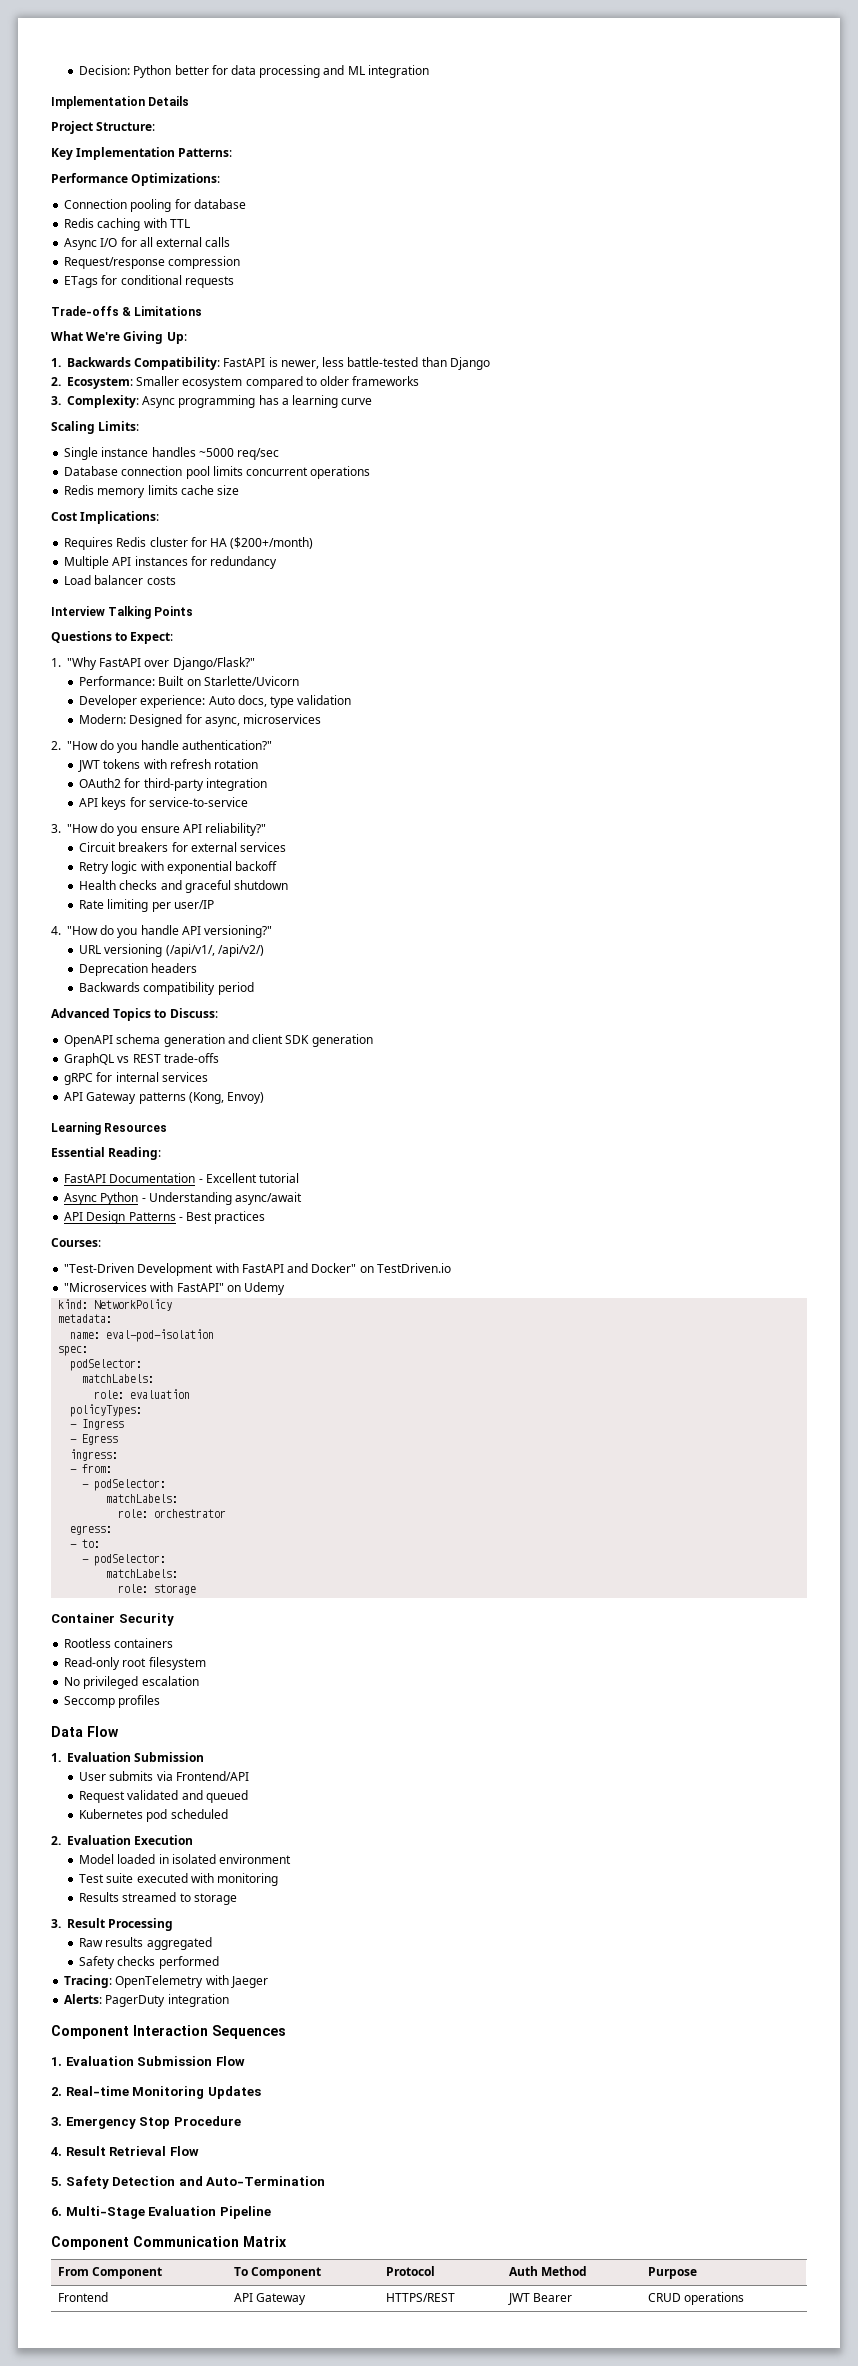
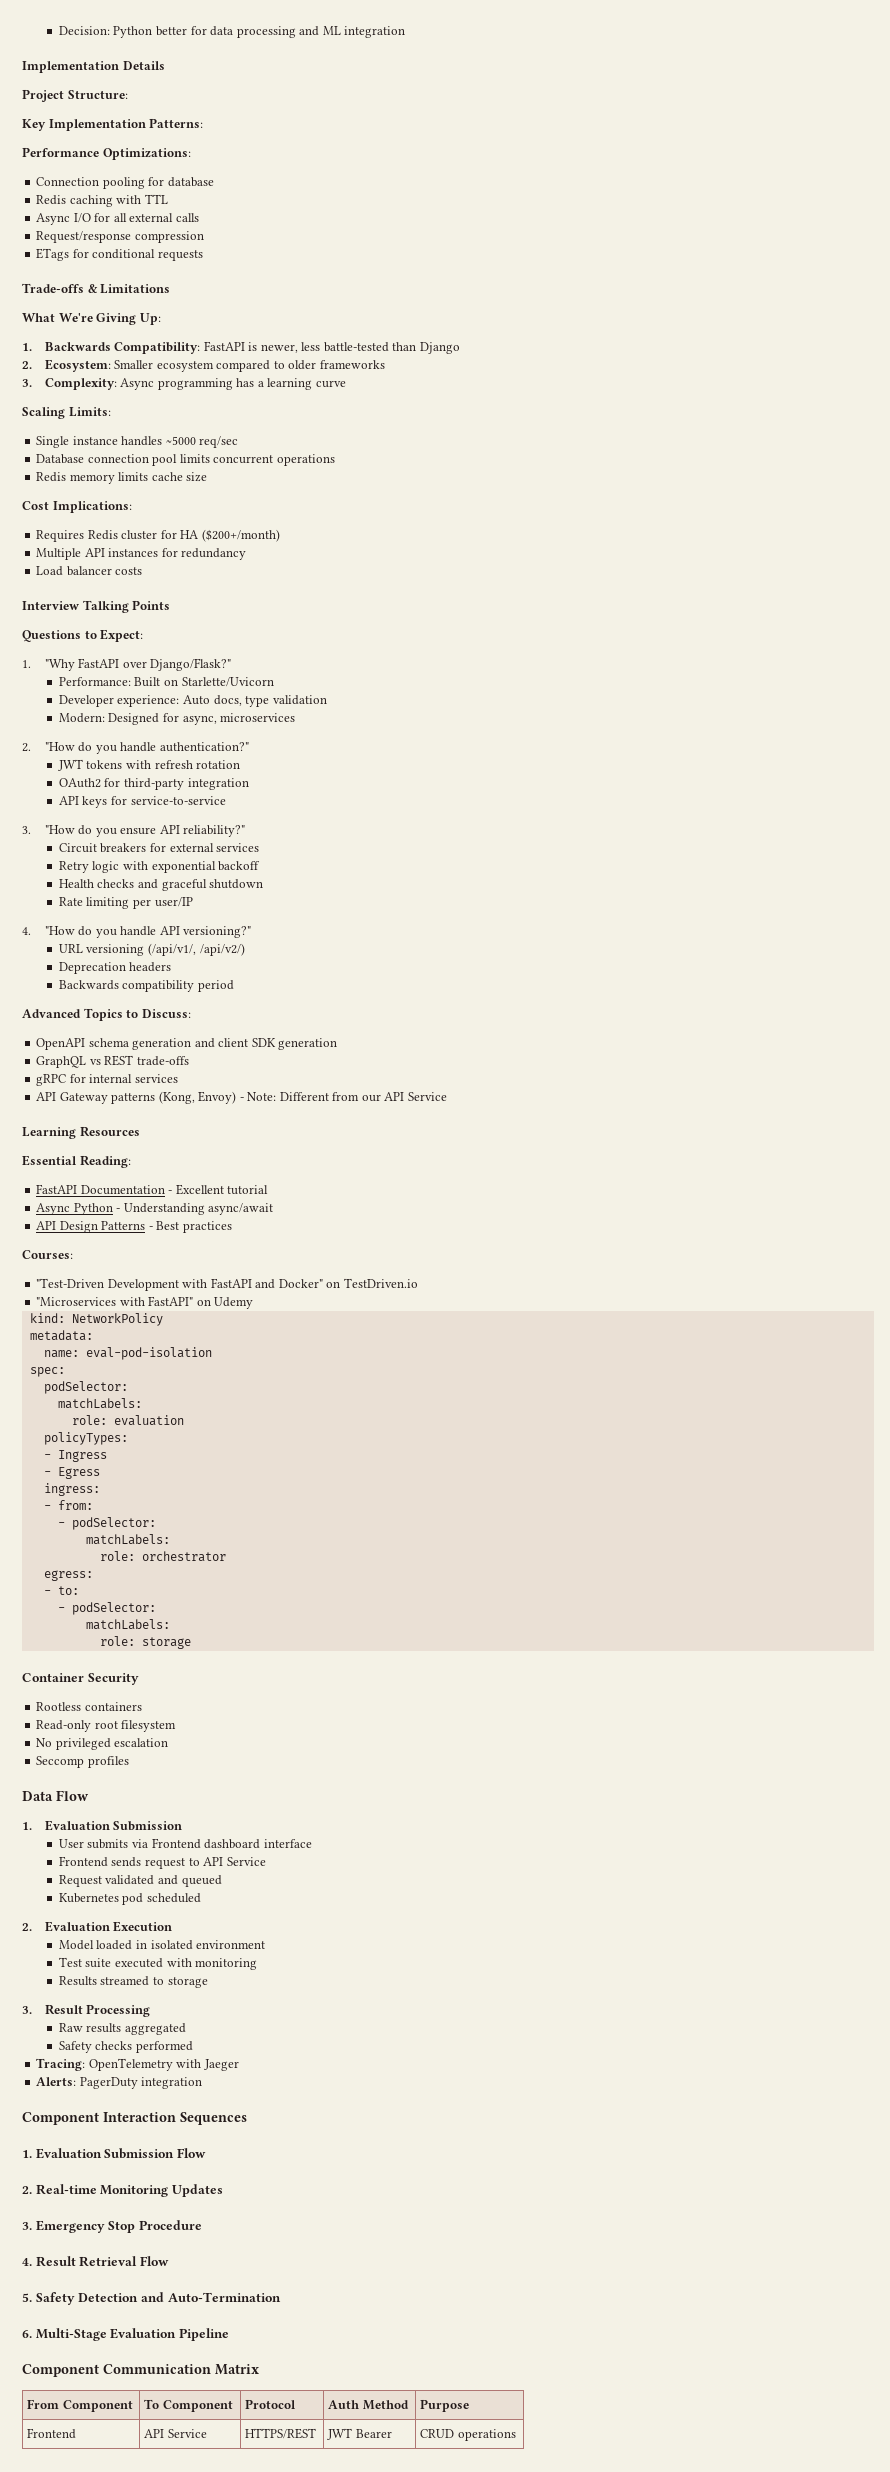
(265, 1098) none -> [239,1092,447,1102] - Note: Different from our API Service
[175,1771,249,1781] Frontend/API -> [151,1838,312,1849] [58,1856,266,1869] Frontend dashboard interface // Frontend sends request to API Service
[256,2293,307,2305] Gateway -> [167,2429,207,2438] Service

